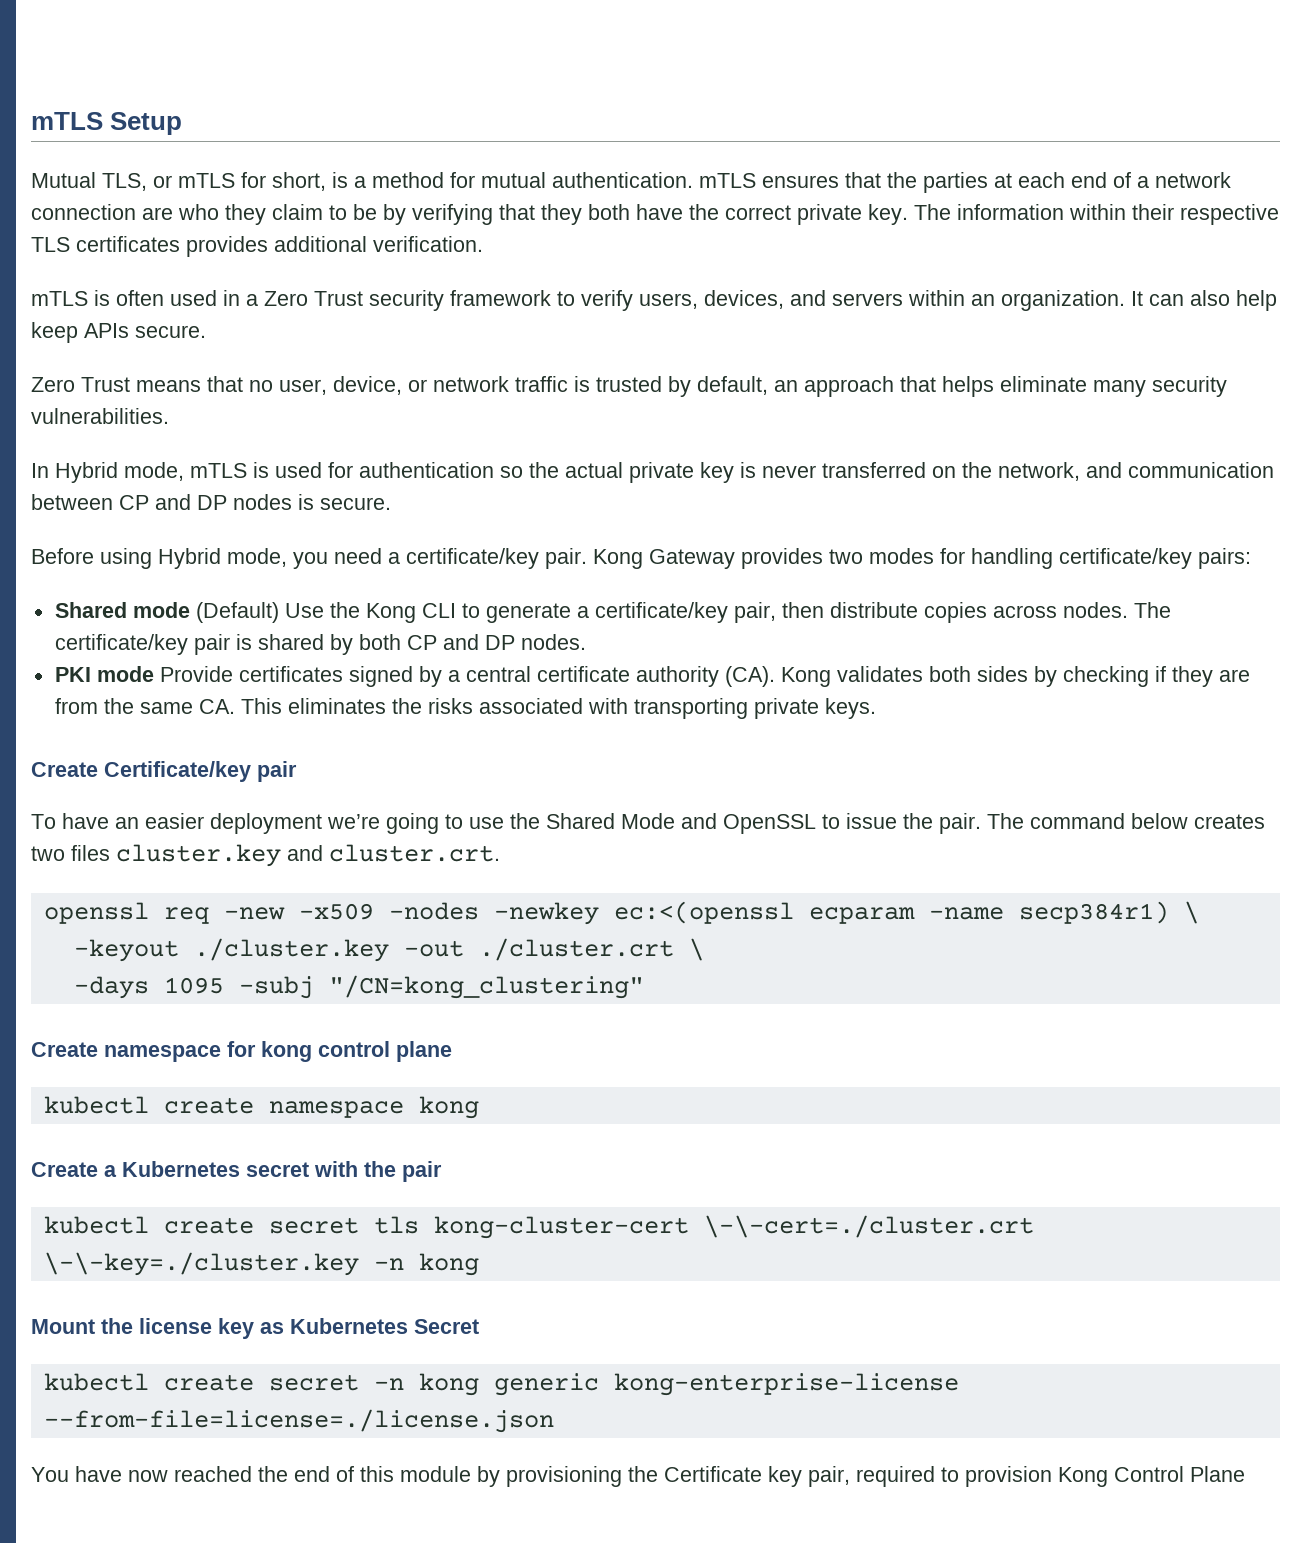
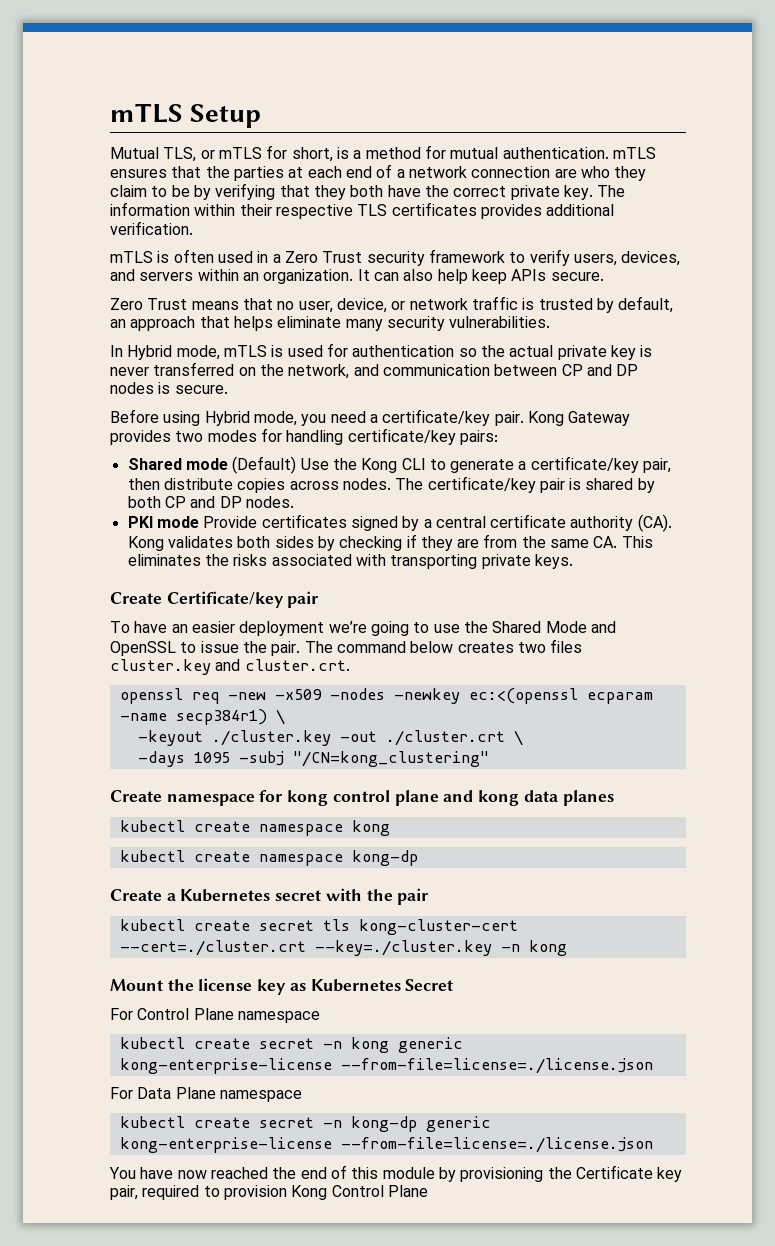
(452, 1051) none -> [443,790,614,806] and kong data planes
(479, 1107) none -> [119,850,418,866] // kubectl create namespace kong-dp
[703,1215,1034,1238] [43,1252,359,1276] \-\-cert=./cluster.crt \-\-key=./cluster.key -> [119,940,492,956] --cert=./cluster.crt --key=./cluster.key
(479, 1326) none -> [110,1008,320,1023] // For Control Plane namespace
(554, 1421) none -> [110,1087,302,1102] [119,1116,491,1132] [119,1137,653,1153] // For Data Plane namespace // kubectl create secret -n kong-dp generic kong-enterprise-license --from-file=license=./license.json

